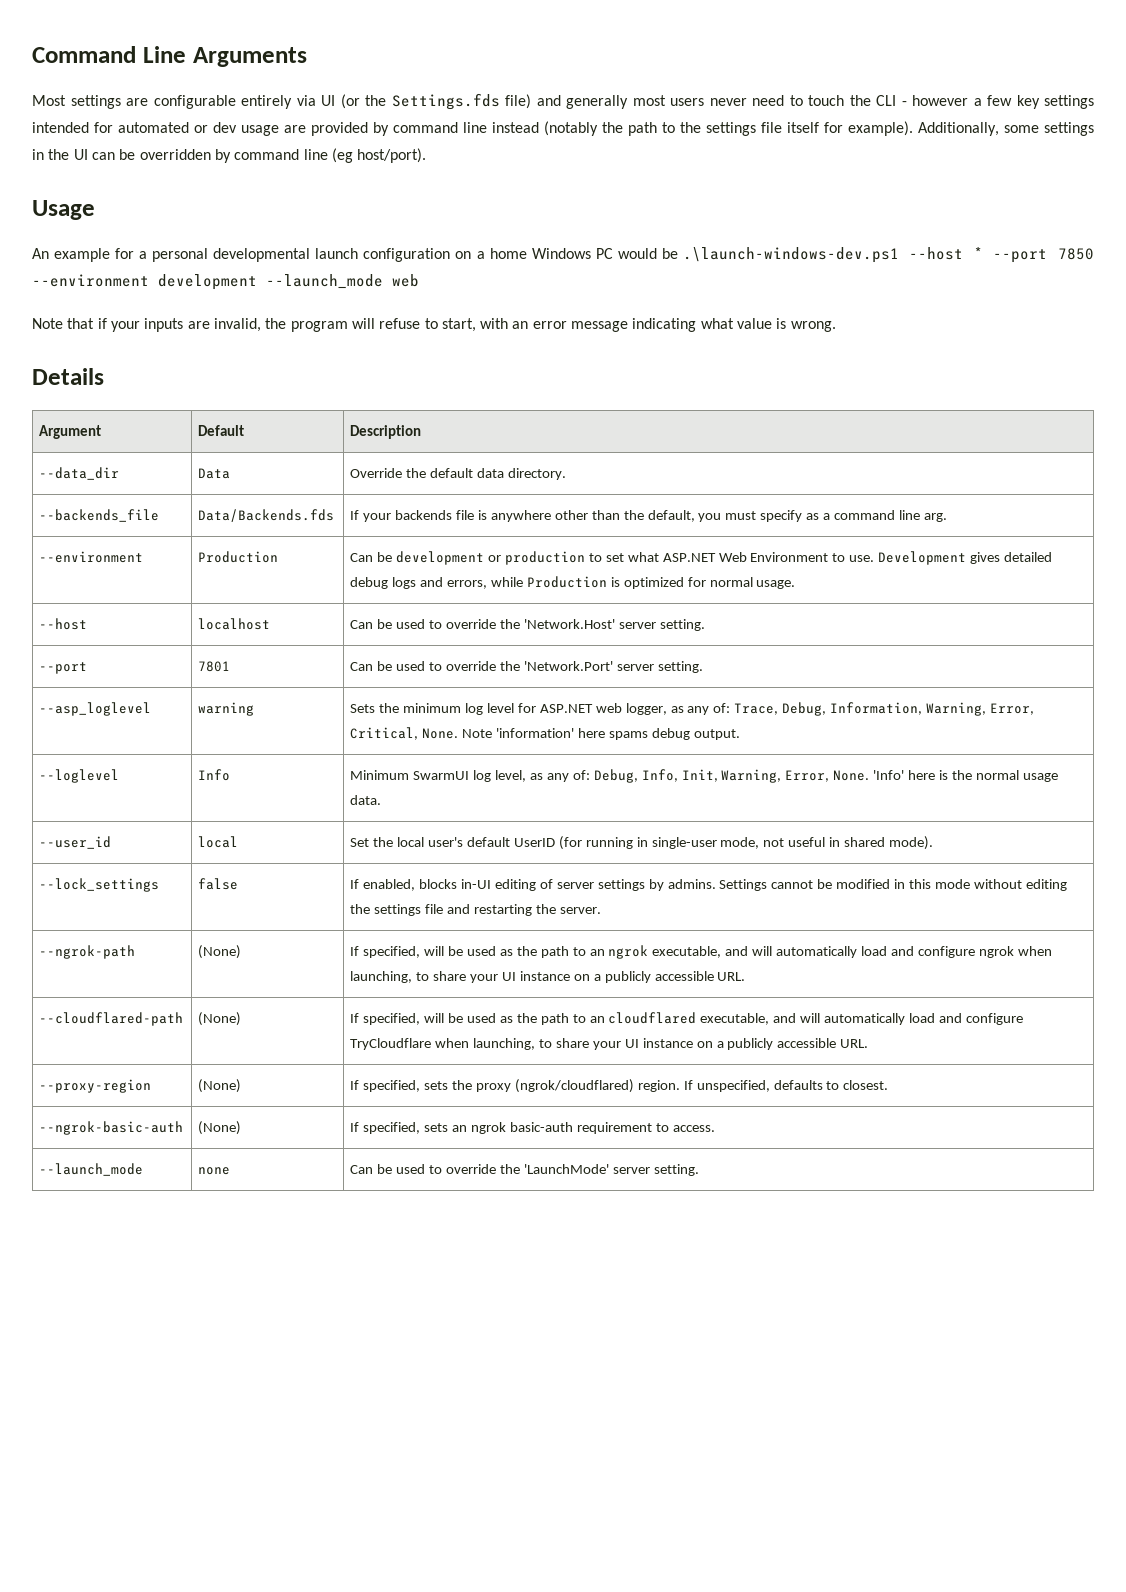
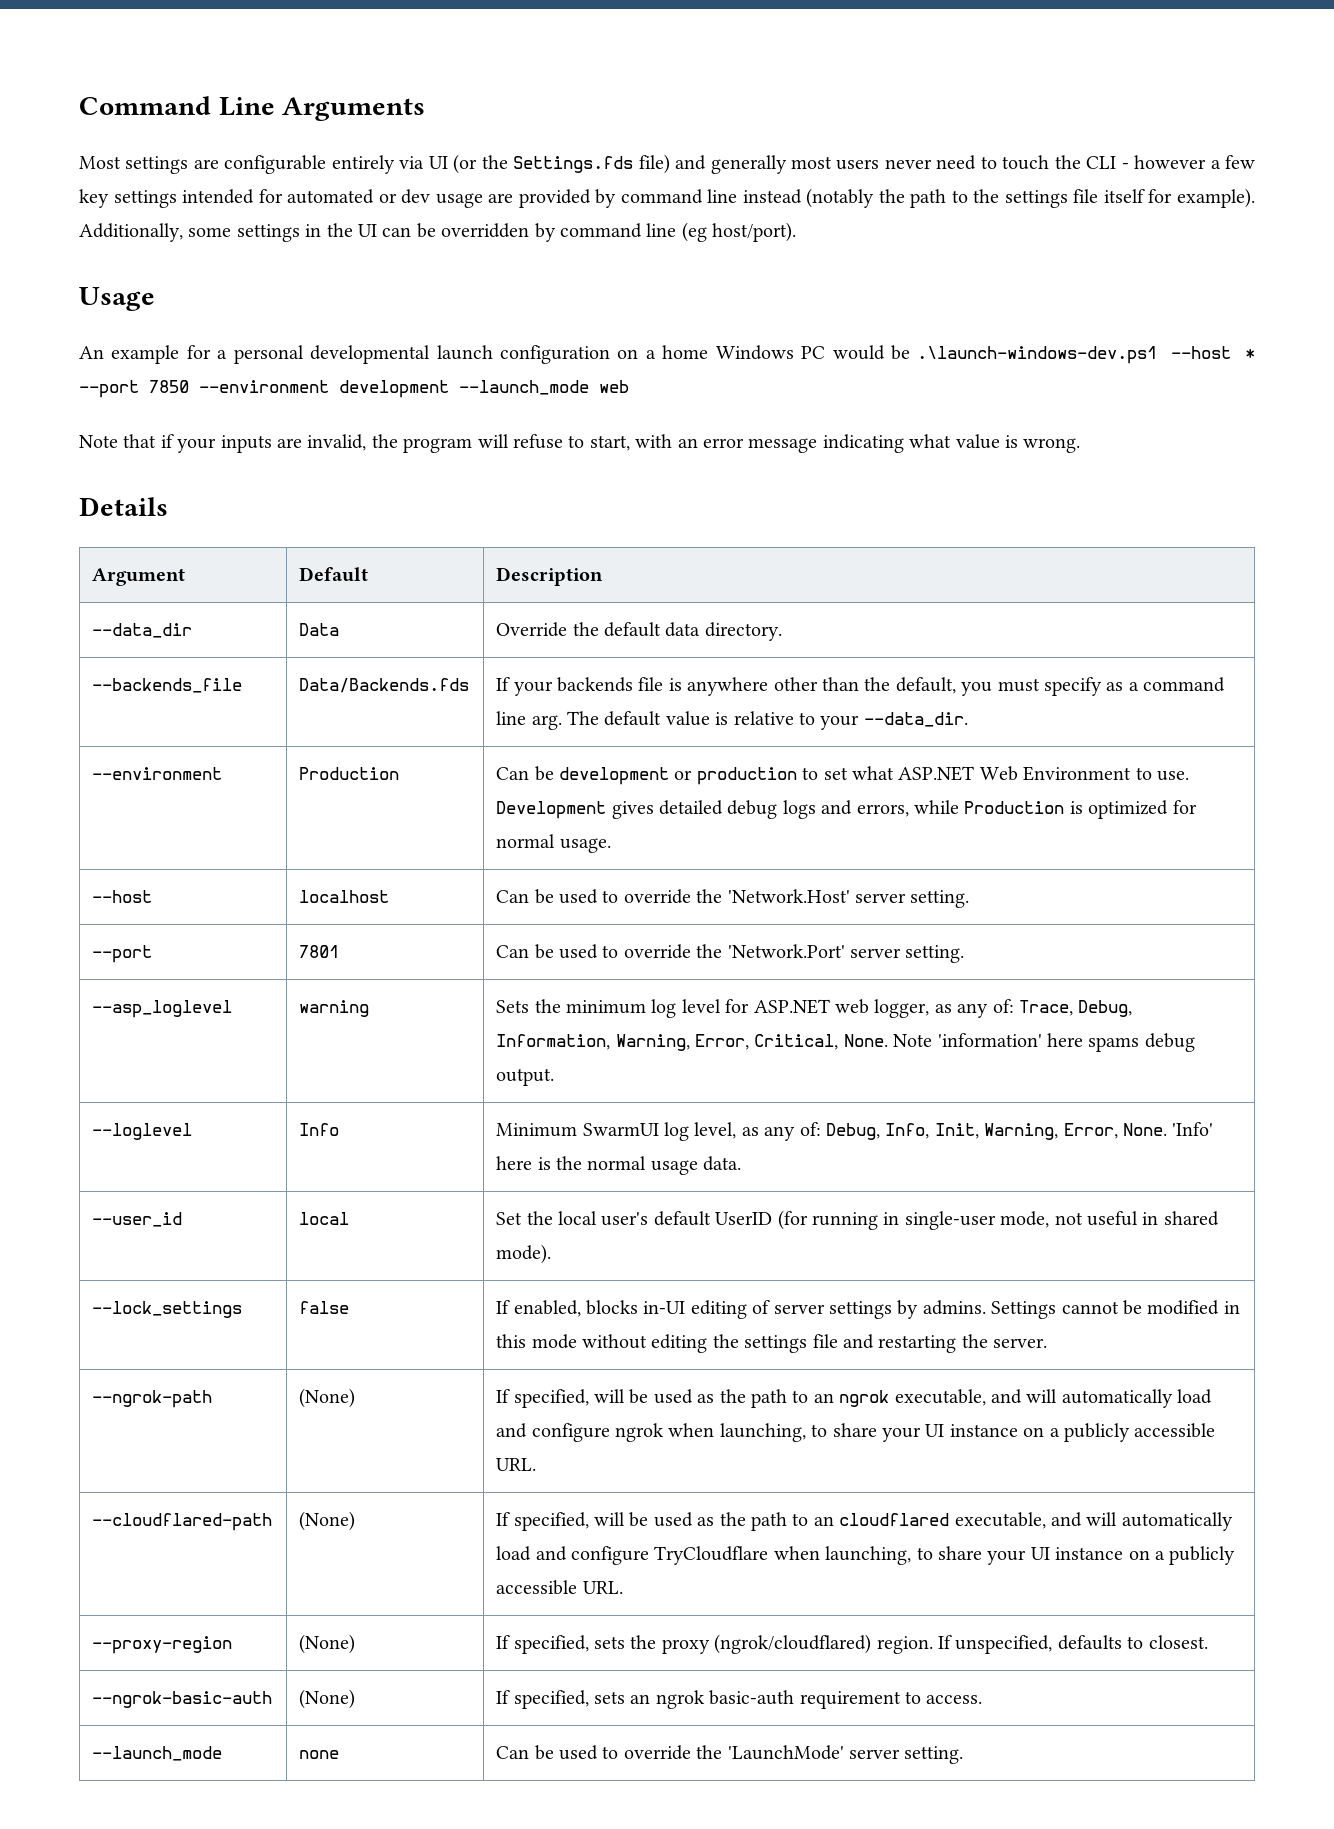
(947, 517) none -> [567,711,968,730] The default value is relative to your --data_dir.

